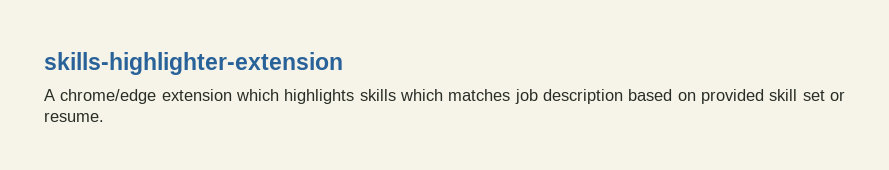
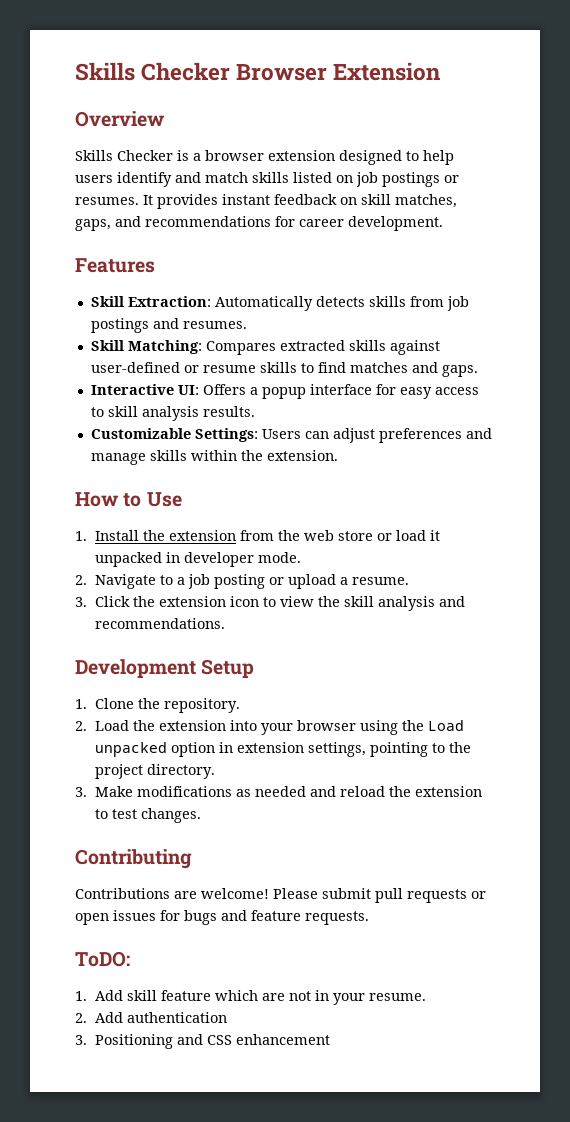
[44,52,343,75] [44,89,846,104] [44,112,104,122] skills-highlighter-extension // A chrome/edge extension which highlights skills which matches job description based on provided skill set or resume. -> [75,62,441,81] [75,111,165,127] [75,150,454,165] [75,172,459,187] [75,194,457,209] [75,216,443,231] [75,258,155,273] [90,296,469,311] [90,318,247,333] [90,340,440,355] [90,362,478,377] [90,384,479,399] [90,406,255,421] [90,428,492,443] [90,450,338,465] [75,492,182,507] [75,530,440,541] [94,552,301,567] [75,574,409,589] [75,596,465,611] [94,618,225,629] [75,659,255,678] [75,698,240,713] [75,720,464,735] [94,742,471,757] [94,764,215,779] [75,786,482,797] [94,808,201,823] [75,849,192,869] [75,888,486,903] [75,910,369,925] [75,951,130,967] [75,990,426,1005] [75,1012,227,1023] [75,1034,330,1049] Skills Checker Browser Extension // Overview // Skills Checker is a browser extension designed to help users identify and match skills listed on job postings or resumes. It provides instant feedback on skill matches, gaps, and recommendations for career development. // Features // Skill Extraction: Automatically detects skills from job postings and resumes. // Skill Matching: Compares extracted skills against user-defined or resume skills to find matches and gaps. // Interactive UI: Offers a popup interface for easy access to skill analysis results. // Customizable Settings: Users can adjust preferences and manage skills within the extension. // How to Use // 1. Install the extension from the web store or load it unpacked in developer mode. // 2. Navigate to a job posting or upload a resume. // 3. Click the extension icon to view the skill analysis and recommendations. // Development Setup // 1. Clone the repository. // 2. Load the extension into your browser using the Load unpacked option in extension settings, pointing to the project directory. // 3. Make modifications as needed and reload the extension to test changes. // Contributing // Contributions are welcome! Please submit pull requests or open issues for bugs and feature requests. // ToDO: // 1. Add skill feature which are not in your resume. // 2. Add authentication // 3. Positioning and CSS enhancement

